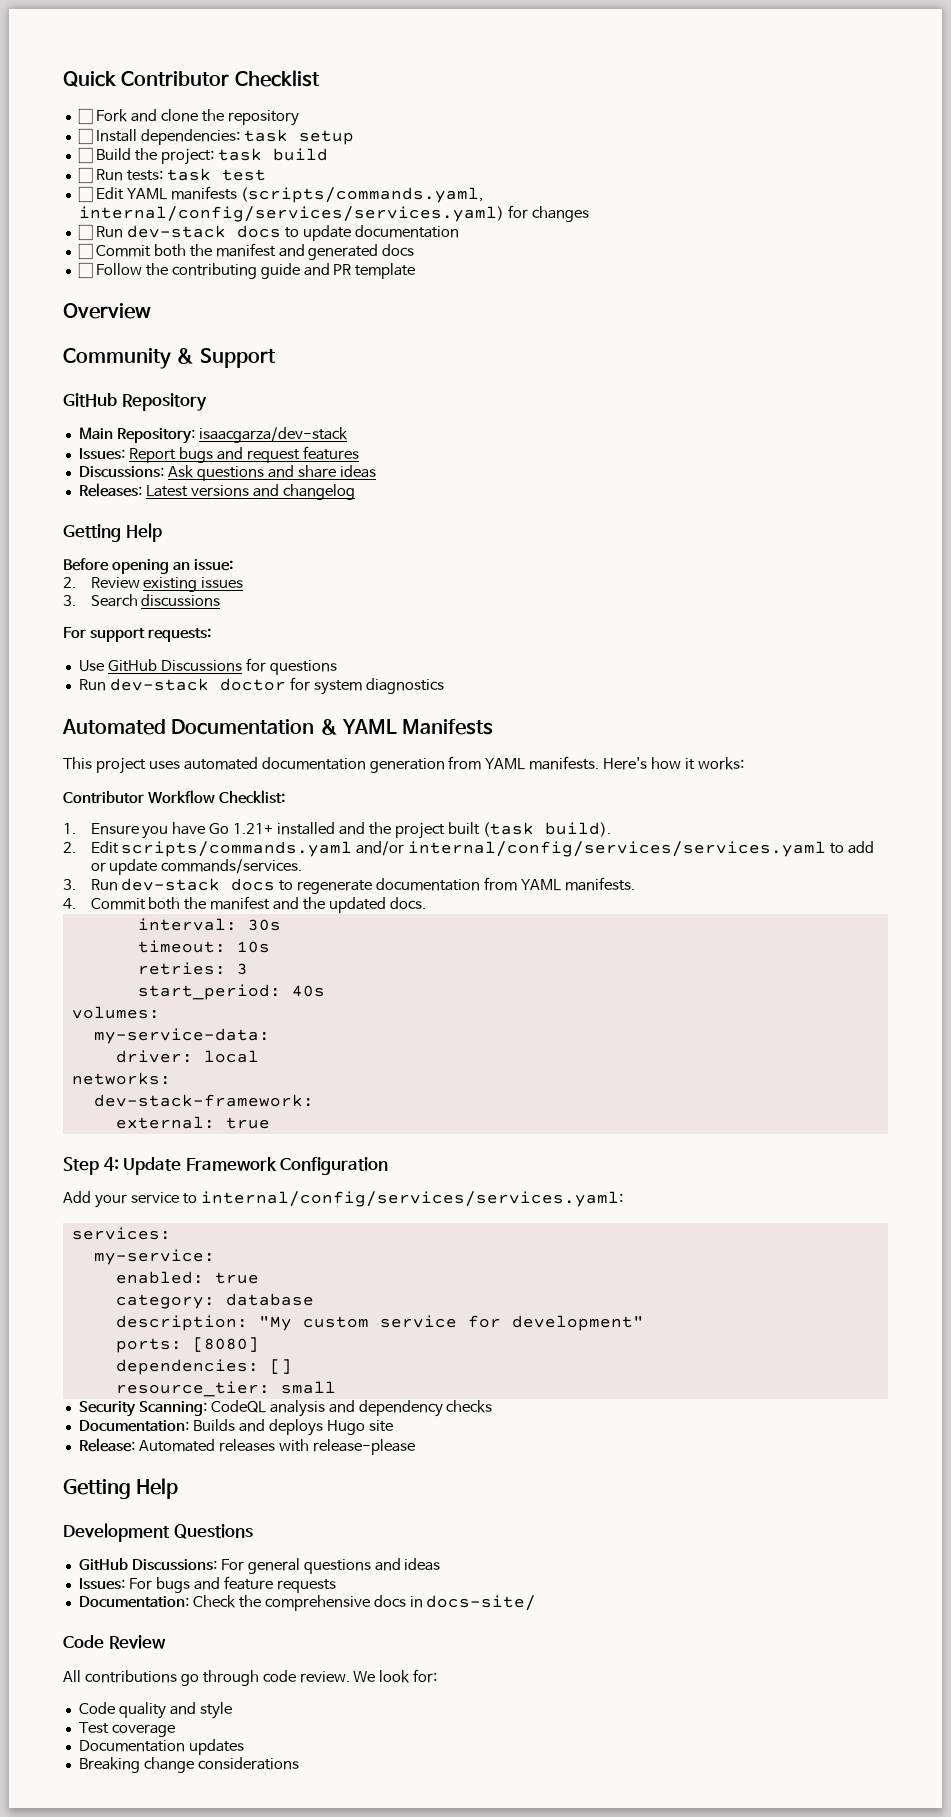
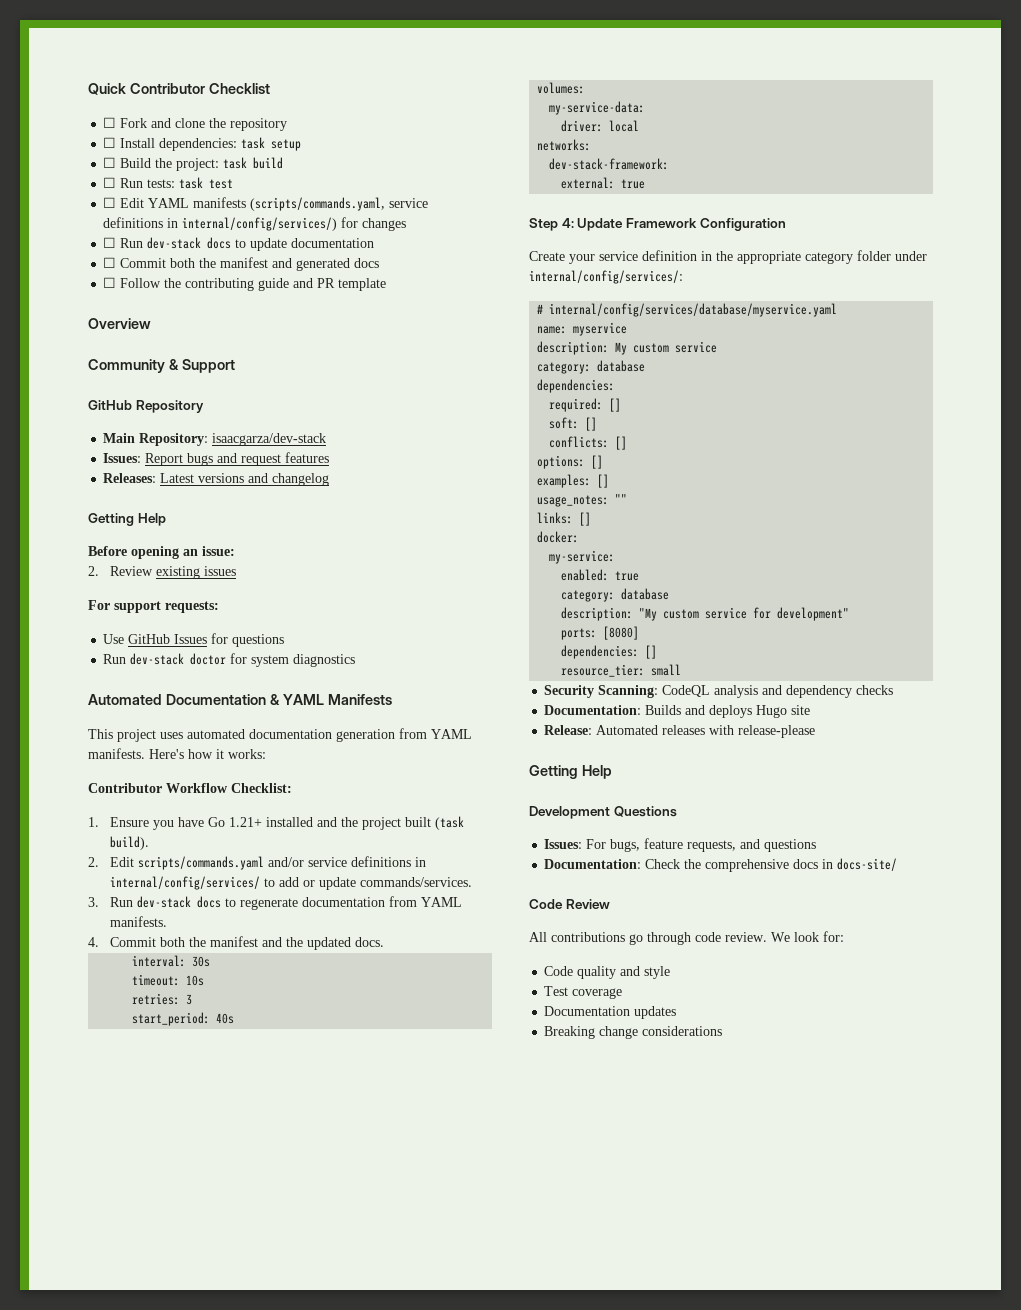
[78,206,504,222] internal/config/services/services.yaml) -> [389,198,429,208] [103,217,338,231] service definitions in internal/config/services/)
[78,465,376,481] // Discussions: Ask questions and share ideas -> (330, 457) none
[63,594,221,607] // 3. Search discussions -> (237, 571) none
[160,660,242,672] Discussions -> [174,634,208,644] Issues
[408,841,827,857] internal/config/services/services.yaml -> [308,856,427,867] [110,876,261,890] service definitions in internal/config/services/
[63,1191,91,1203] Add -> [529,251,565,261] Create
[182,1191,623,1207] [71,1227,171,1240] to internal/config/services/services.yaml: // services: -> [642,250,927,264] [529,270,683,284] [537,303,838,317] [537,322,628,336] [537,341,718,355] [537,360,646,374] [537,379,616,393] [549,398,622,412] [549,417,598,431] [549,436,628,450] [537,455,604,469] [537,474,610,488] [537,494,628,507] [537,512,592,526] [537,531,580,543] definition in the appropriate category folder under internal/config/services/: // # internal/config/services/database/myservice.yaml // name: myservice // description: My custom service // category: database // dependencies: // required: [] // soft: [] // conflicts: [] // options: [] // examples: [] // usage_notes: "" // links: [] // docker:
[78,1558,441,1574] [78,1576,336,1593] GitHub Discussions: For general questions and ideas // Issues: For bugs and feature requests -> [544,838,817,852] Issues: For bugs, feature requests, and questions

